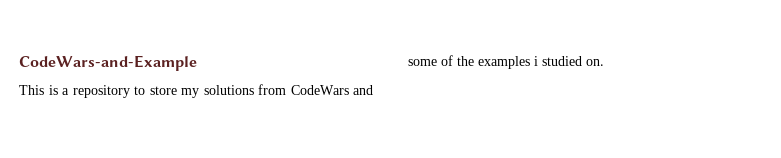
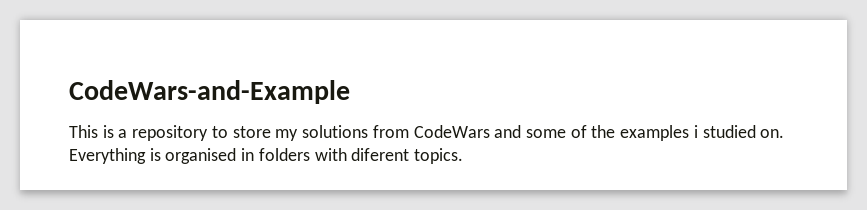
(604, 62) none -> [69,148,464,164] Everything is organised in folders with diferent topics.

